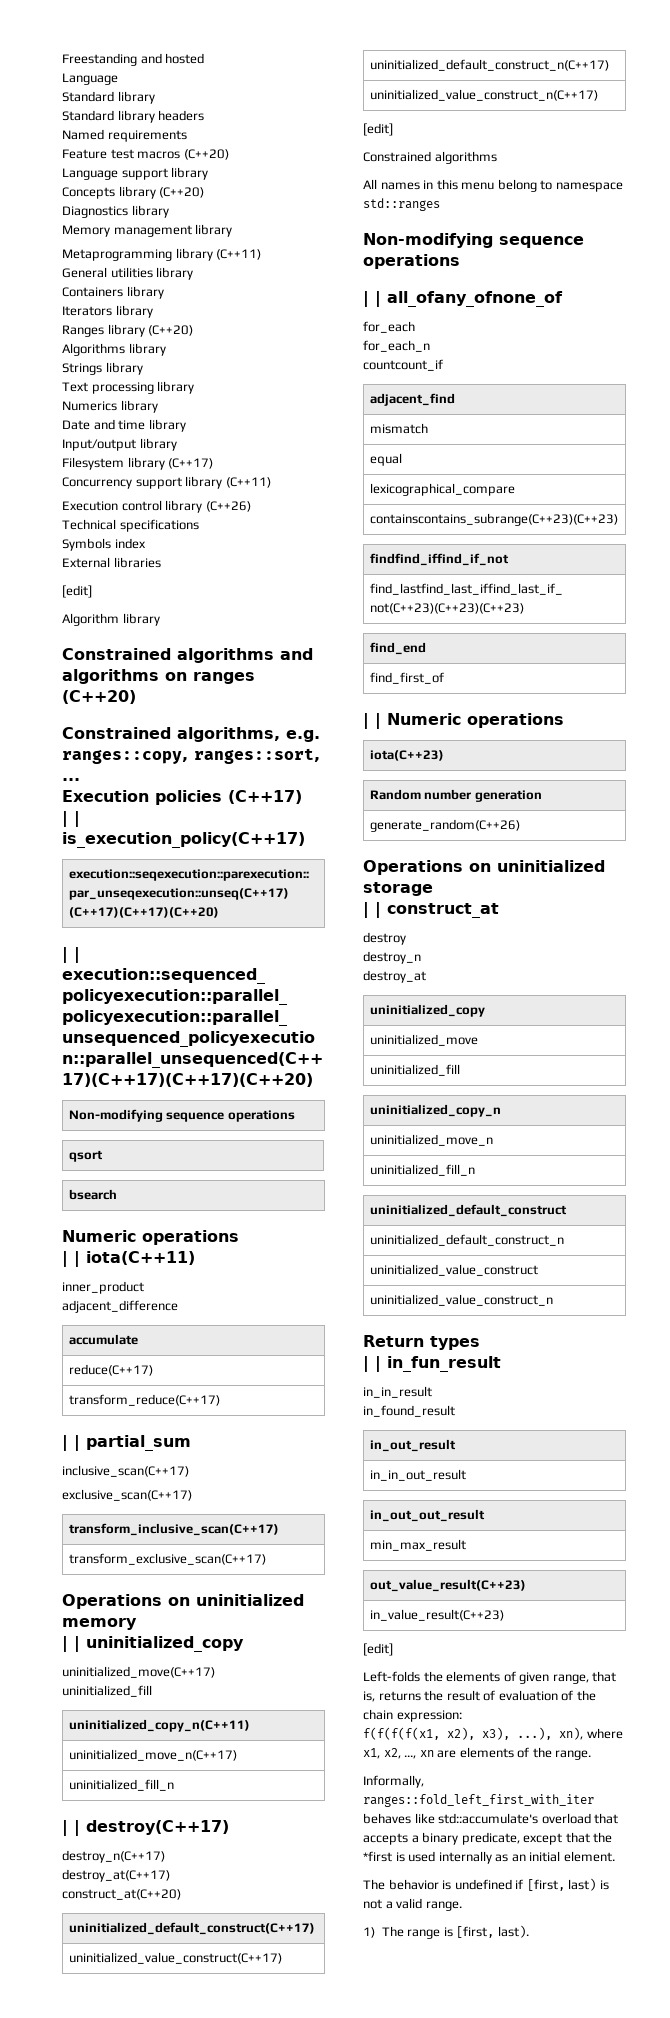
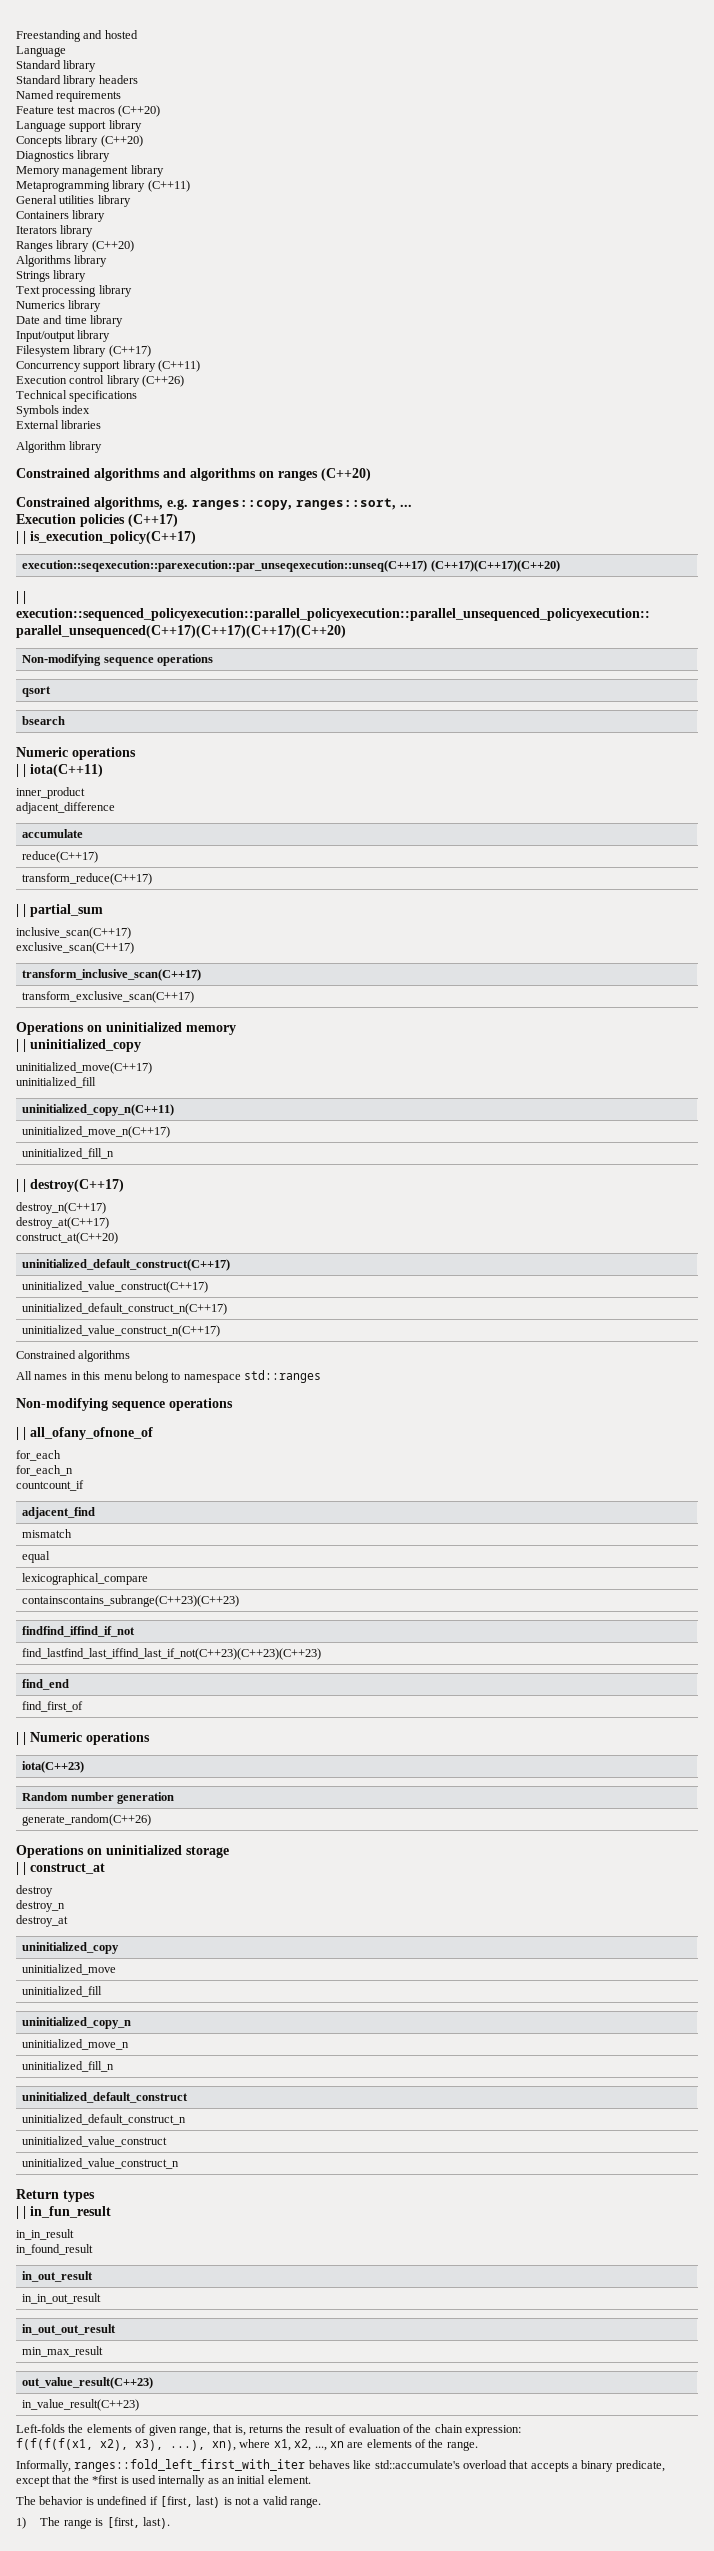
[62,585,92,598] // [edit] -> (102, 424) none
[363,123,393,136] // [edit] -> (221, 1331) none
[363,1643,393,1656] // [edit] -> (140, 2405) none

